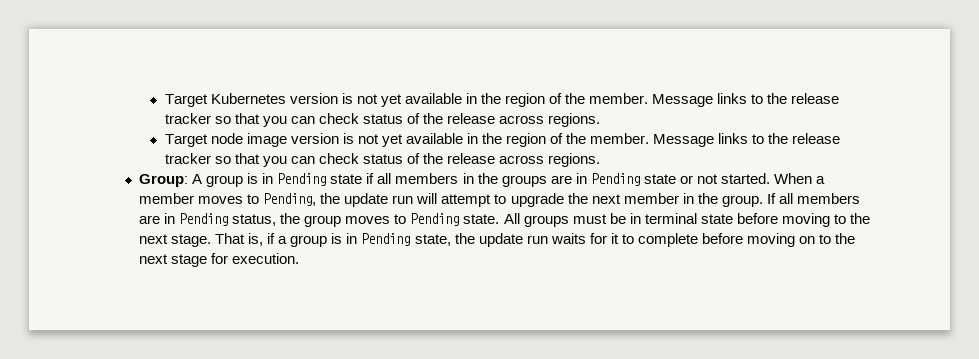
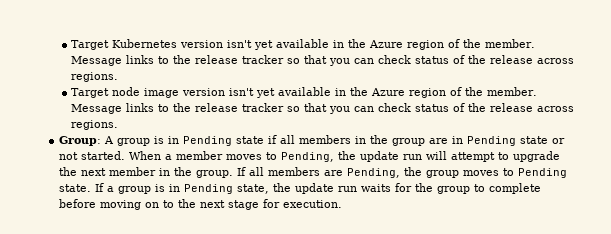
[341,93,501,107] is not yet available in the -> [227,39,404,50] isn't yet available in the Azure
[342,133,502,147] is not yet available in the -> [229,87,406,98] isn't yet available in the Azure
[501,175,547,187] groups -> [391,138,425,146] group
[164,213,277,226] in Pending status, -> [346,168,400,178] Pending,
[503,213,871,227] [139,233,276,247] All groups must be in terminal state before moving to the next stage. That is, if -> [94,183,104,192] If
[610,233,619,244] it -> [414,183,470,194] the group

